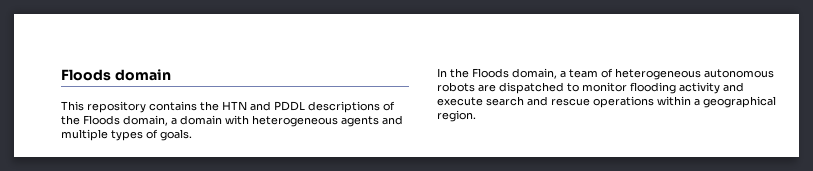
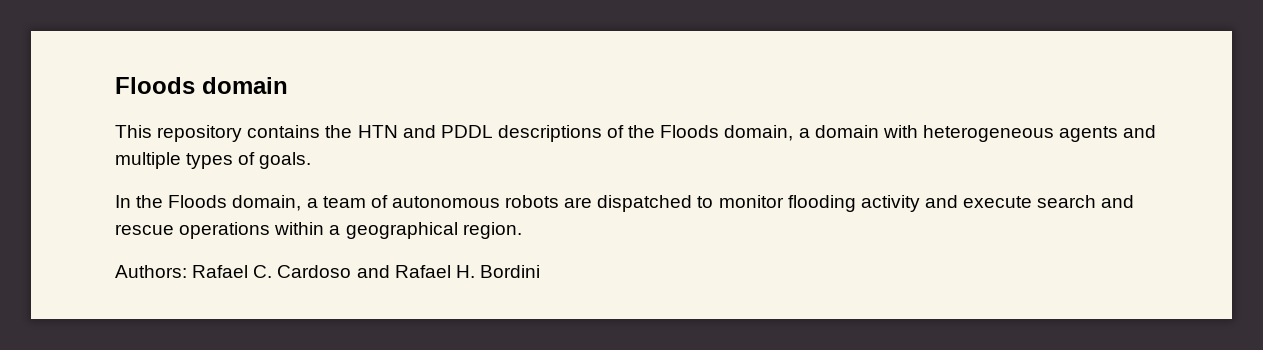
[615,68,701,80] heterogeneous -> (388, 201) none
(476, 116) none -> [115,265,540,278] // Authors: Rafael C. Cardoso and Rafael H. Bordini

